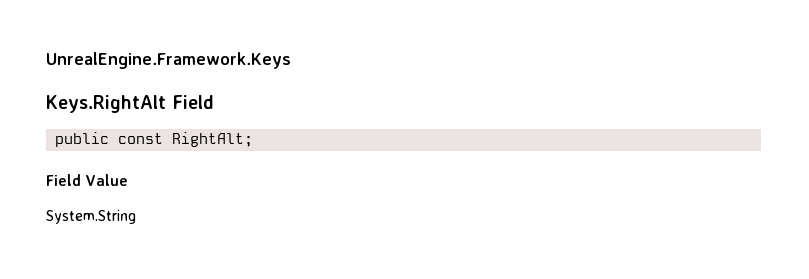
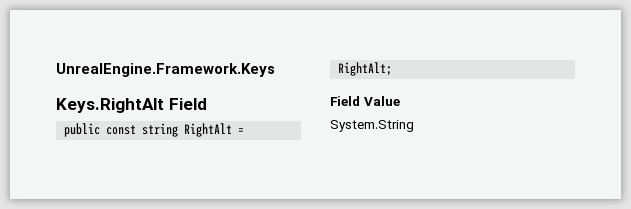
(164, 138) none -> [142,123,245,137] string RightAlt =

